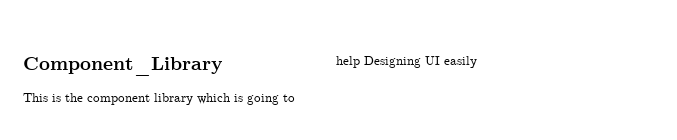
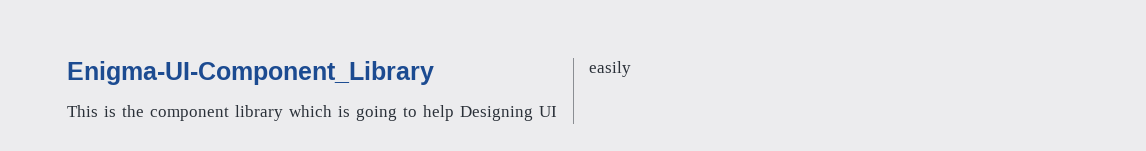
[23,57,223,76] Component_Library -> [67,61,434,85] Enigma-UI-Component_Library

